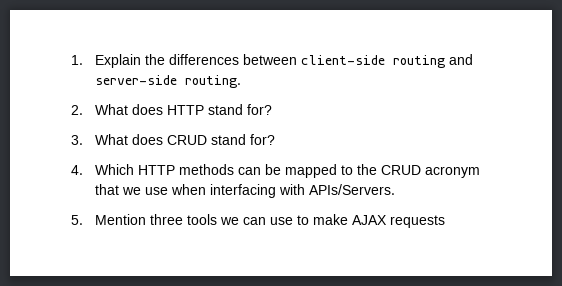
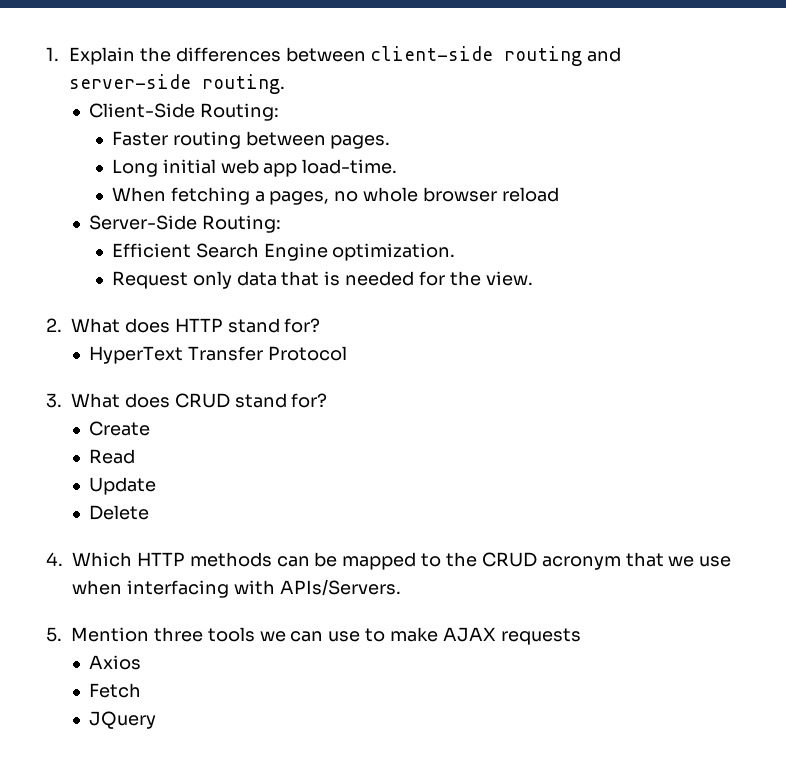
(242, 81) none -> [88,103,279,121] [111,131,391,149] [111,159,398,177] [111,187,559,205] [88,215,281,233] [111,243,456,261] [111,271,533,289] // Client-Side Routing: // Faster routing between pages. // Long initial web app load-time. // When fetching a pages, no whole browser reload // Server-Side Routing: // Efficient Search Engine optimization. // Request only data that is needed for the view.
(273, 109) none -> [88,346,347,364] // HyperText Transfer Protocol
(276, 139) none -> [88,421,150,436] [88,449,135,464] [88,477,156,495] [88,505,149,520] // Create // Read // Update // Delete
(446, 221) none -> [88,655,141,670] [88,683,141,698] [88,711,156,729] // Axios // Fetch // JQuery

